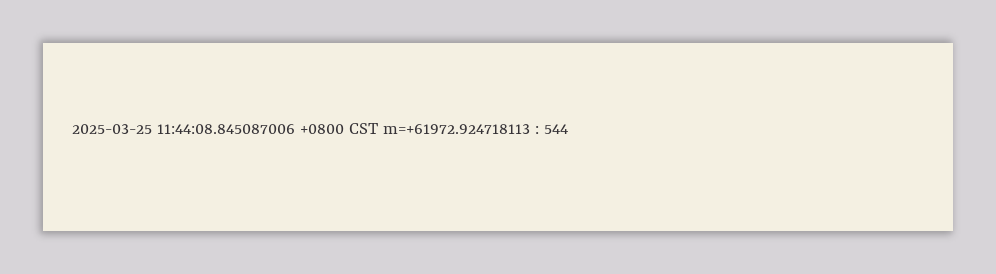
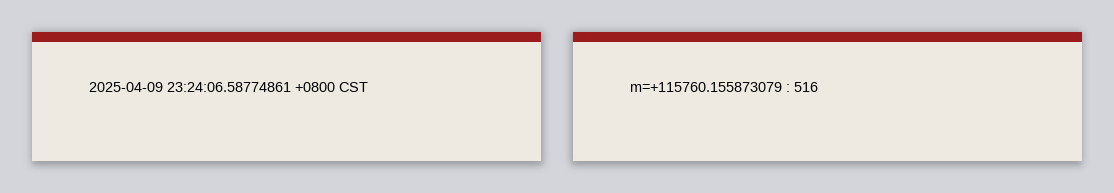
[72,123,568,134] 2025-03-25 11:44:08.845087006 +0800 CST m=+61972.924718113 : 544 -> [89,82,818,92] 2025-04-09 23:24:06.58774861 +0800 CST m=+115760.155873079 : 516

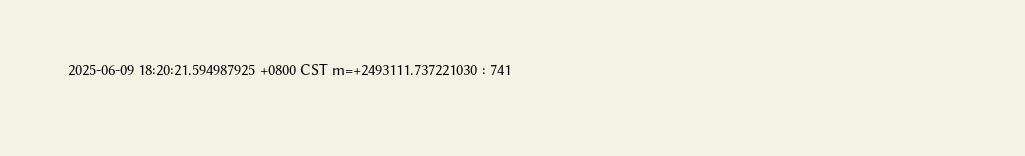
[89,82,818,92] 2025-04-09 23:24:06.58774861 +0800 CST m=+115760.155873079 : 516 -> [68,63,511,76] 2025-06-09 18:20:21.594987925 +0800 CST m=+2493111.737221030 : 741

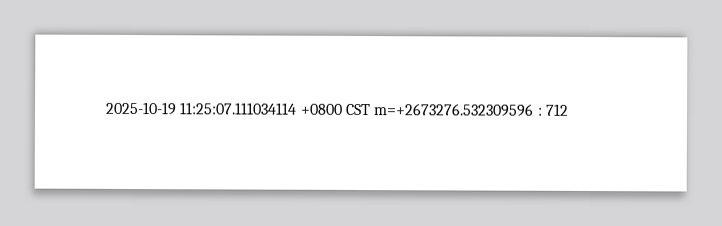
[68,63,511,76] 2025-06-09 18:20:21.594987925 +0800 CST m=+2493111.737221030 : 741 -> [105,101,569,117] 2025-10-19 11:25:07.111034114 +0800 CST m=+2673276.532309596 : 712

